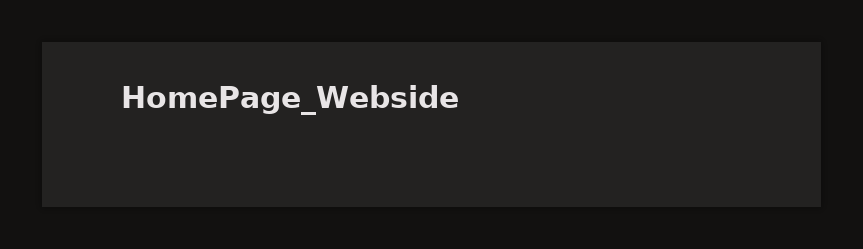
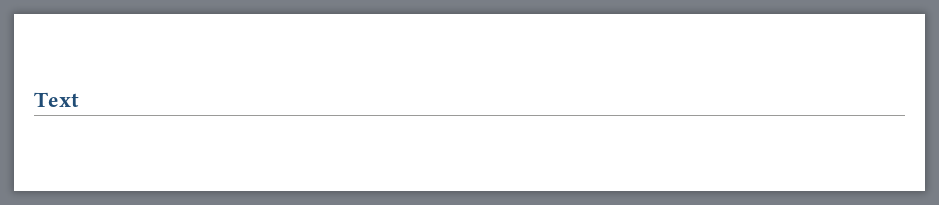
[121,85,459,115] HomePage_Webside -> [34,92,79,107] Text

